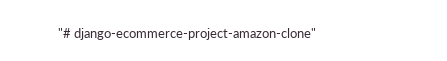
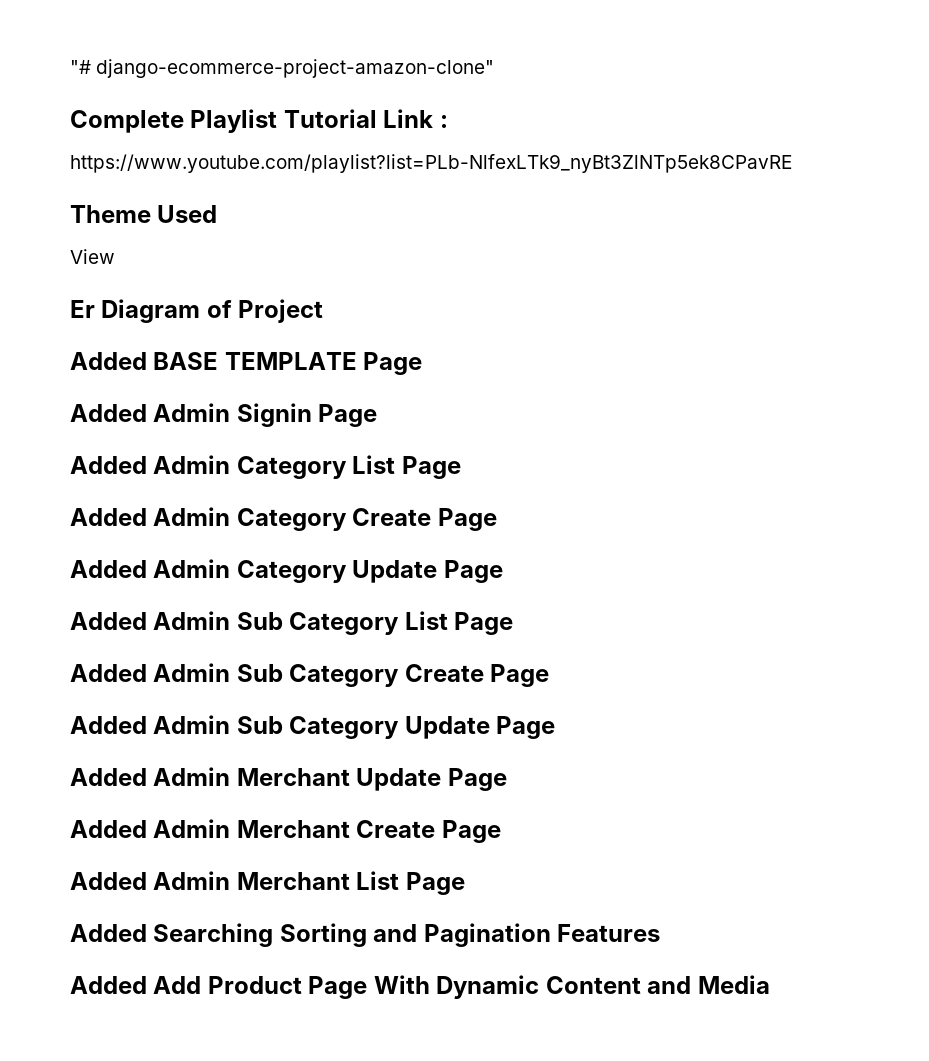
(317, 34) none -> [70,109,448,133] [70,154,792,173] [70,205,218,223] [70,249,115,264] [70,299,324,323] [70,352,423,375] [70,403,378,427] [70,455,461,479] [70,507,497,531] [70,559,503,583] [70,611,514,635] [70,663,550,687] [70,715,556,739] [70,767,507,791] [70,819,501,843] [70,871,465,895] [70,923,661,947] [70,975,770,999] // Complete Playlist Tutorial Link : // https://www.youtube.com/playlist?list=PLb-NlfexLTk9_nyBt3ZlNTp5ek8CPavRE // Theme Used // View // Er Diagram of Project // Added BASE TEMPLATE Page // Added Admin Signin Page // Added Admin Category List Page // Added Admin Category Create Page // Added Admin Category Update Page // Added Admin Sub Category List Page // Added Admin Sub Category Create Page // Added Admin Sub Category Update Page // Added Admin Merchant Update Page // Added Admin Merchant Create Page // Added Admin Merchant List Page // Added Searching Sorting and Pagination Features // Added Add Product Page With Dynamic Content and Media

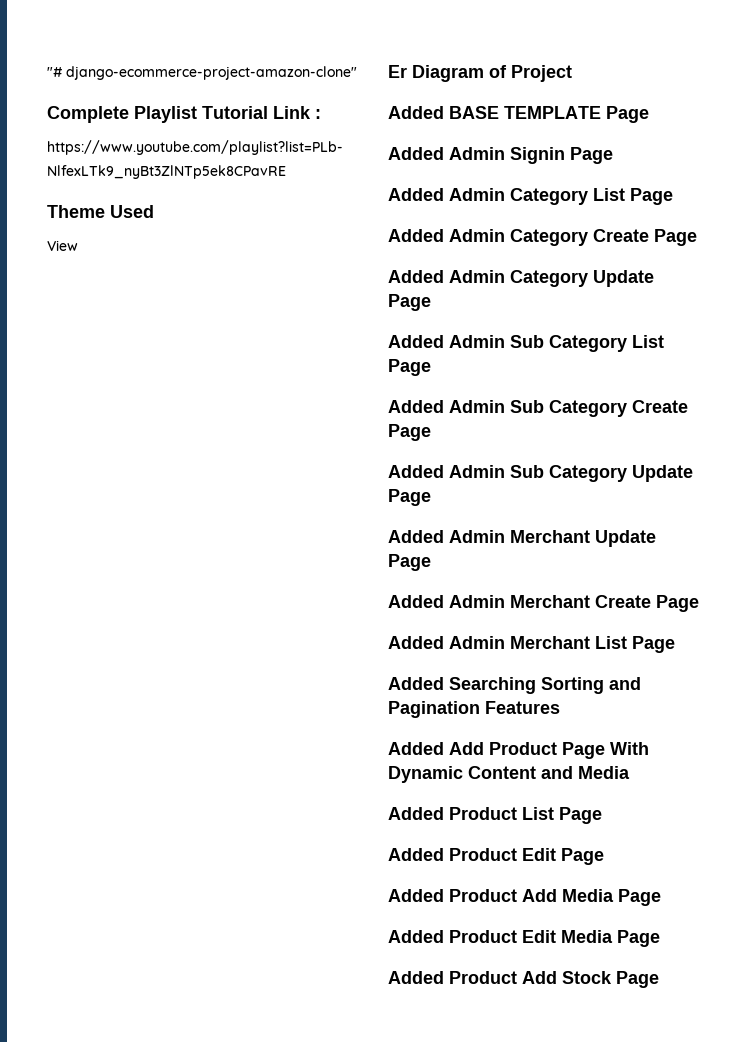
(770, 984) none -> [388,807,602,824] [388,848,604,865] [388,889,661,906] [388,930,660,947] [388,971,659,988] // Added Product List Page // Added Product Edit Page // Added Product Add Media Page // Added Product Edit Media Page // Added Product Add Stock Page

